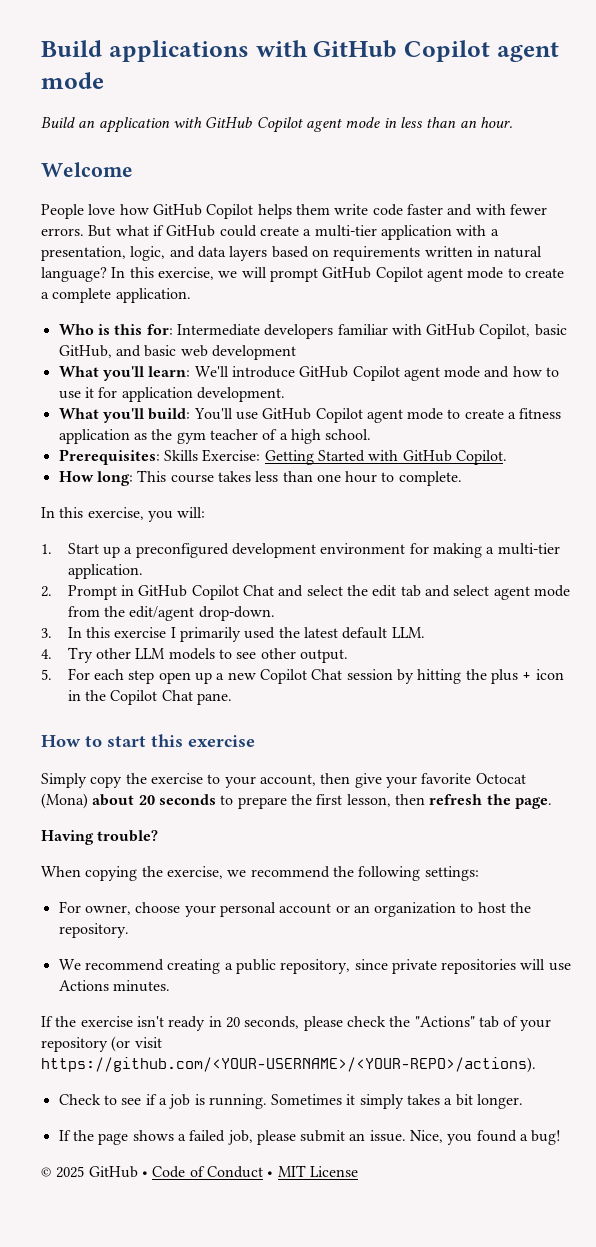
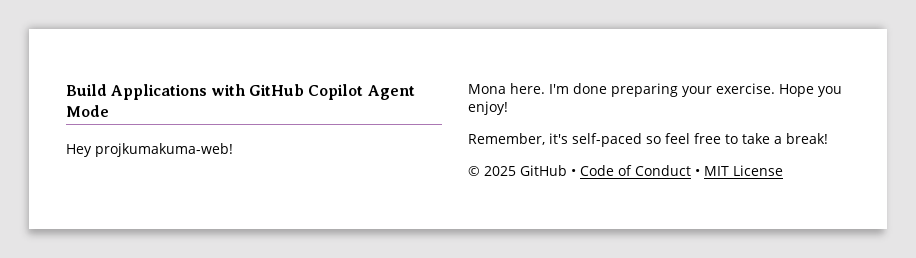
[41,40,559,62] [41,72,104,89] [41,117,513,133] [41,162,133,177] [41,204,547,219] [41,225,499,240] [41,246,543,261] [41,267,564,282] [41,288,191,303] [58,324,567,339] [58,345,296,360] [58,366,560,381] [58,387,285,402] [58,408,562,423] [58,429,372,444] [58,449,507,465] [58,470,462,486] [41,507,206,522] [41,543,560,558] [67,564,143,579] [41,585,571,600] [67,606,275,621] [41,627,425,642] [41,647,349,663] [41,668,564,684] [67,690,233,705] [41,734,255,747] [41,773,526,788] [41,793,552,809] [41,830,159,845] [41,866,479,881] [58,901,532,917] [58,923,129,938] [58,959,571,974] [58,980,170,992] [41,1016,552,1031] [41,1036,162,1052] [41,1057,536,1073] [58,1094,524,1109] [58,1130,562,1145] Build applications with GitHub Copilot agent mode // Build an application with GitHub Copilot agent mode in less than an hour. // Welcome // People love how GitHub Copilot helps them write code faster and with fewer errors. But what if GitHub could create a multi-tier application with a presentation, logic, and data layers based on requirements written in natural language? In this exercise, we will prompt GitHub Copilot agent mode to create a complete application. // Who is this for: Intermediate developers familiar with GitHub Copilot, basic GitHub, and basic web development // What you'll learn: We'll introduce GitHub Copilot agent mode and how to use it for application development. // What you'll build: You'll use GitHub Copilot agent mode to create a fitness application as the gym teacher of a high school. // Prerequisites: Skills Exercise: Getting Started with GitHub Copilot. // How long: This course takes less than one hour to complete. // In this exercise, you will: // 1. Start up a preconfigured development environment for making a multi-tier application. // 2. Prompt in GitHub Copilot Chat and select the edit tab and select agent mode from the edit/agent drop-down. // 3. In this exercise I primarily used the latest default LLM. // 4. Try other LLM models to see other output. // 5. For each step open up a new Copilot Chat session by hitting the plus + icon in the Copilot Chat pane. // How to start this exercise // Simply copy the exercise to your account, then give your favorite Octocat (Mona) about 20 seconds to prepare the first lesson, then refresh the page. // Having trouble? // When copying the exercise, we recommend the following settings: // For owner, choose your personal account or an organization to host the repository. // We recommend creating a public repository, since private repositories will use Actions minutes. // If the exercise isn't ready in 20 seconds, please check the "Actions" tab of your repository (or visit https://github.com/<YOUR-USERNAME>/<YOUR-REPO>/actions). // Check to see if a job is running. Sometimes it simply takes a bit longer. // If the page shows a failed job, please submit an issue. Nice, you found a bug! -> [66,84,415,100] [66,105,109,117] [66,143,233,157] [468,83,842,97] [468,101,508,115] [468,133,828,147] Build Applications with GitHub Copilot Agent Mode // Hey projkumakuma-web! // Mona here. I'm done preparing your exercise. Hope you enjoy! // Remember, it's self-paced so feel free to take a break!

